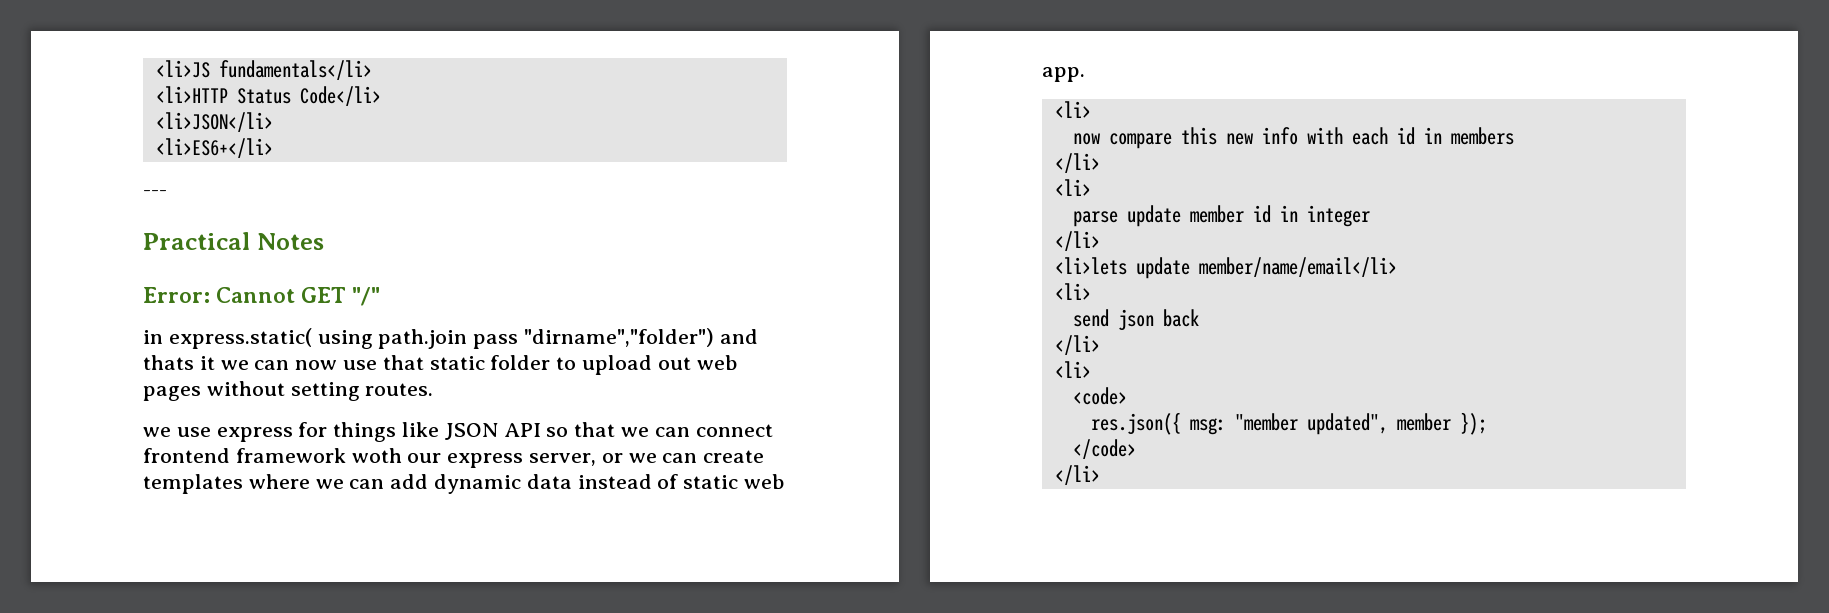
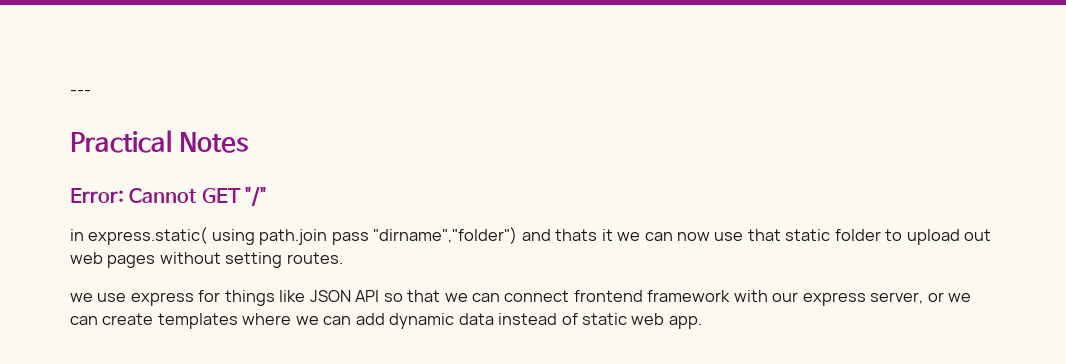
[155,60,372,80] [155,86,381,106] [155,112,273,132] [155,138,273,158] <li>JS fundamentals</li> // <li>HTTP Status Code</li> // <li>JSON</li> // <li>ES6+</li> // -> (70, 93) none
[351,448,402,463] woth -> [733,290,768,302] with
[1054,101,1091,118] [1072,127,1514,149] [1054,153,1100,173] [1054,179,1091,196] [1072,205,1370,227] [1054,231,1100,251] [1054,257,1397,279] [1054,283,1091,300] [1072,309,1199,331] [1054,335,1100,355] [1054,361,1091,378] [1072,387,1127,405] [1090,412,1487,435] [1072,439,1136,459] [1054,465,1100,485] // <li> // now compare this new info with each id in members // </li> // <li> // parse update member id in integer // </li> // <li>lets update member/name/email</li> // <li> // send json back // </li> // <li> // <code> // res.json({ msg: "member updated", member }); // </code> // </li> -> (702, 322) none

